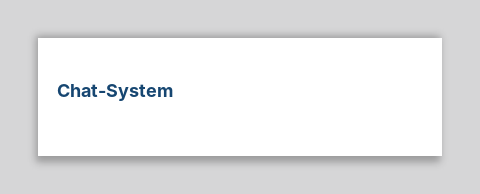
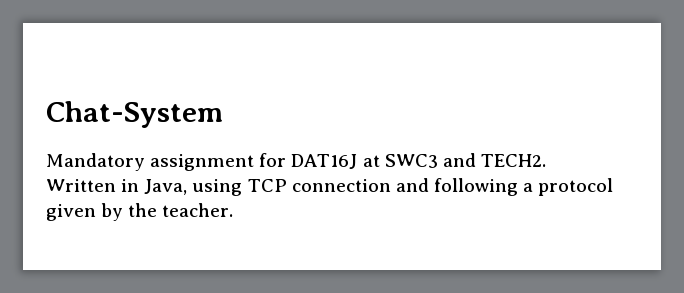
(173, 92) none -> [46,153,546,171] [46,178,614,196] [46,203,234,221] // Mandatory assignment for DAT16J at SWC3 and TECH2. // Written in Java, using TCP connection and following a protocol given by the teacher.

